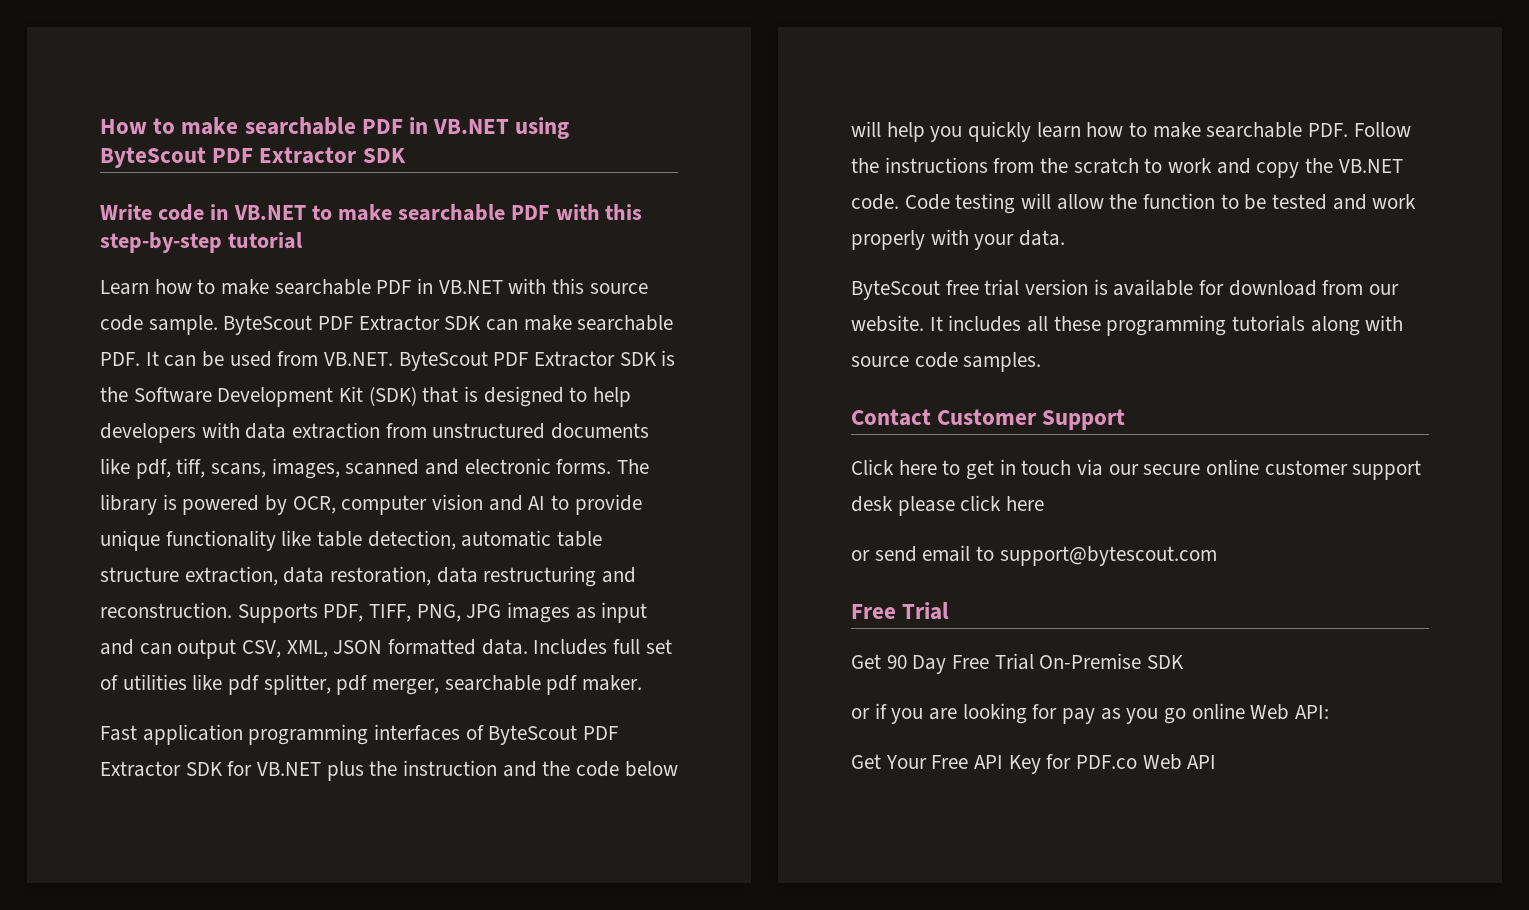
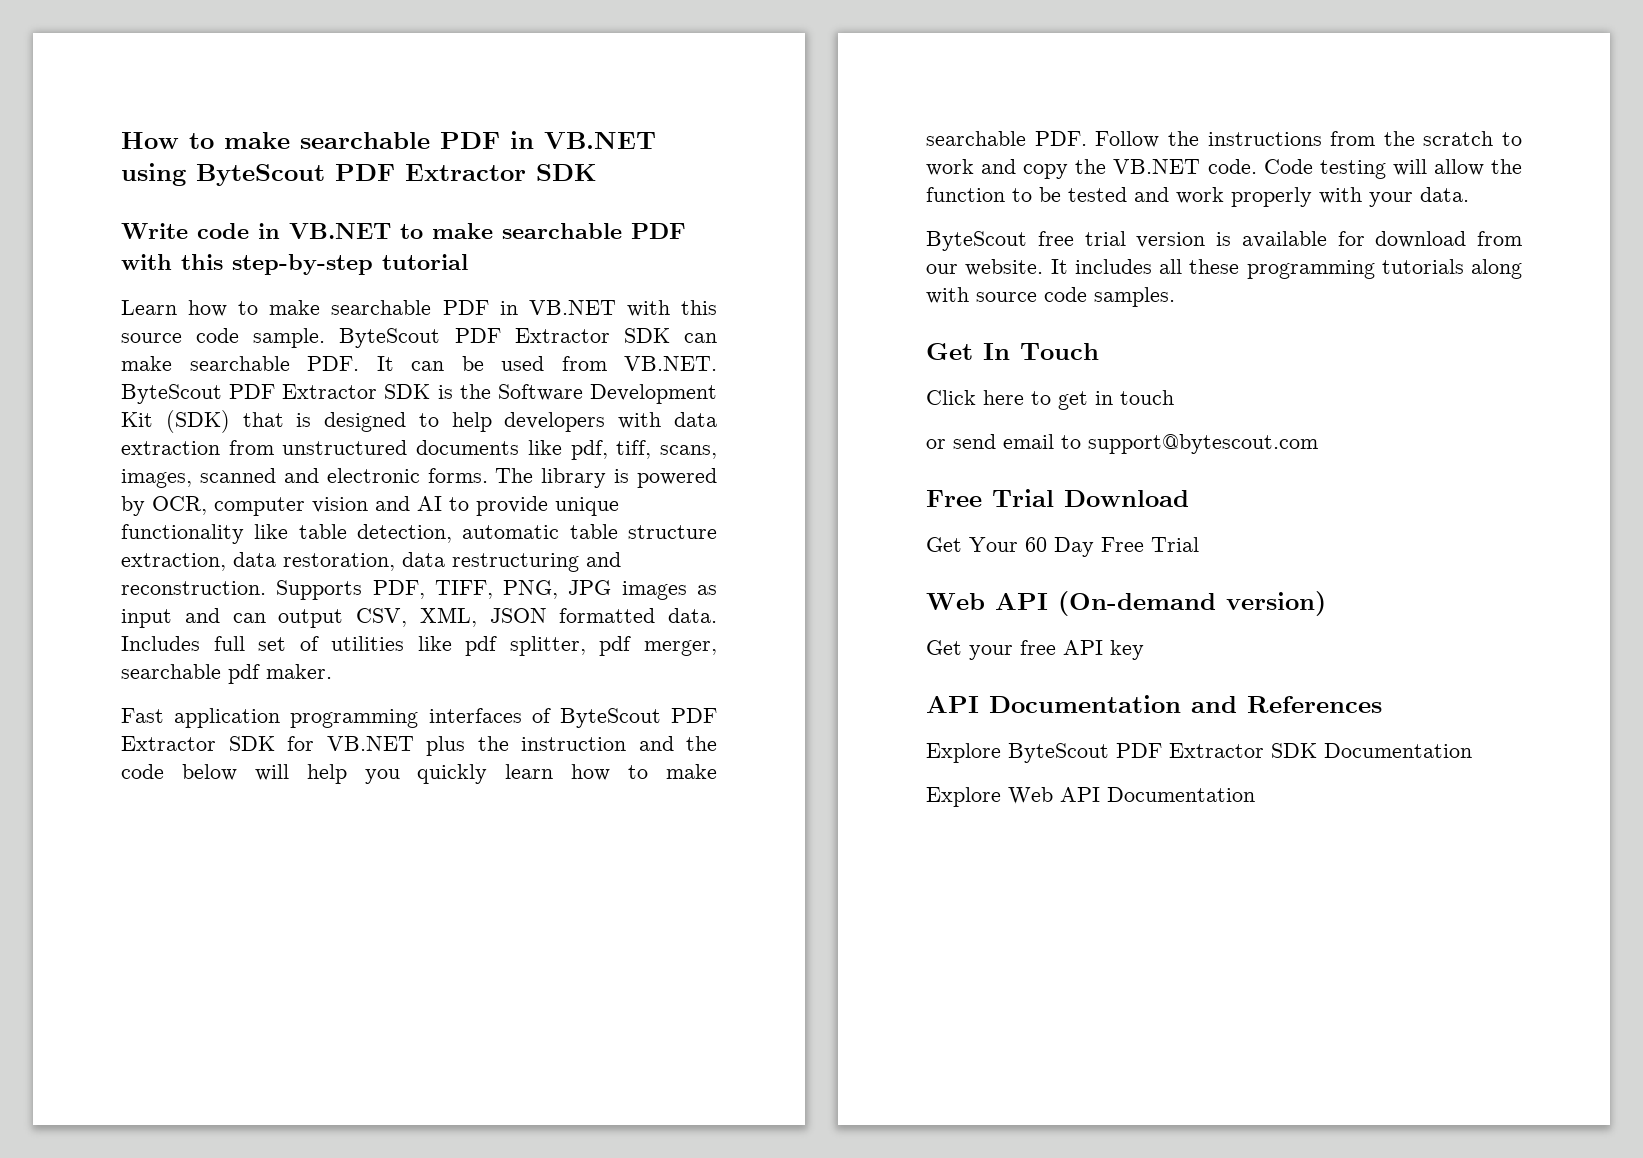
[851,409,1126,430] Contact Customer Support -> [926,343,1099,360] Get In Touch
[1077,459,1422,480] [851,495,1045,516] via our secure online customer support desk please click here -> (1174, 397) none
[851,654,907,669] // Get 90 -> [1064,490,1189,507] [926,537,1047,552] Download // Get Your 60
[1039,653,1185,669] [851,703,1330,724] [851,754,1217,774] On-Premise SDK // or if you are looking for pay as you go online Web API: // Get Your Free API Key for PDF.co Web API -> [926,591,1326,616] [926,640,1144,660] [926,695,1382,713] [926,743,1472,763] [926,787,1255,807] // Web API (On-demand version) // Get your free API key // API Documentation and References // Explore ByteScout PDF Extractor SDK Documentation // Explore Web API Documentation

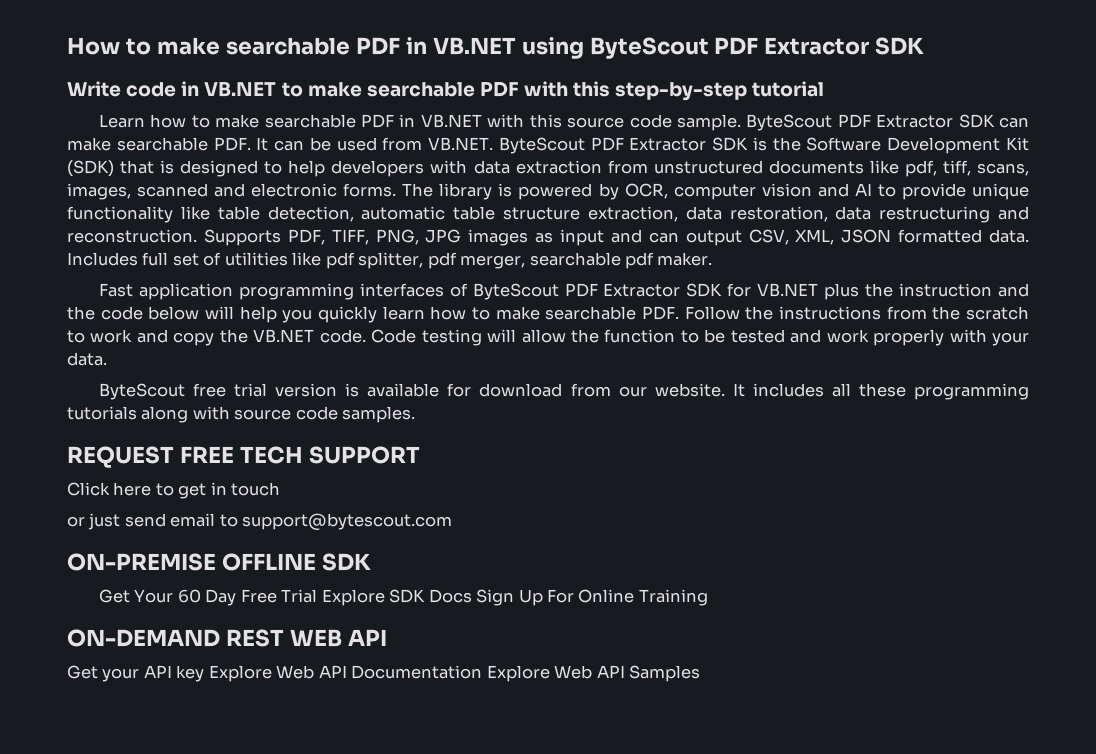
[926,343,1099,360] Get In Touch -> [67,446,420,468] REQUEST FREE TECH SUPPORT
(946, 444) none -> [88,513,121,530] just
[926,489,1189,507] Free Trial Download -> [67,553,371,571] ON-PREMISE OFFLINE SDK
[926,591,1326,616] // Web API (On-demand version) -> [321,589,708,606] [67,629,387,647] Explore SDK Docs Sign Up For Online Training // ON-DEMAND REST WEB API
[1020,640,1056,655] free -> (140, 675) none
[926,695,1382,713] [926,743,1472,763] [926,787,1255,807] // API Documentation and References // Explore ByteScout PDF Extractor SDK Documentation // Explore Web API Documentation -> [208,665,701,682] Explore Web API Documentation Explore Web API Samples

